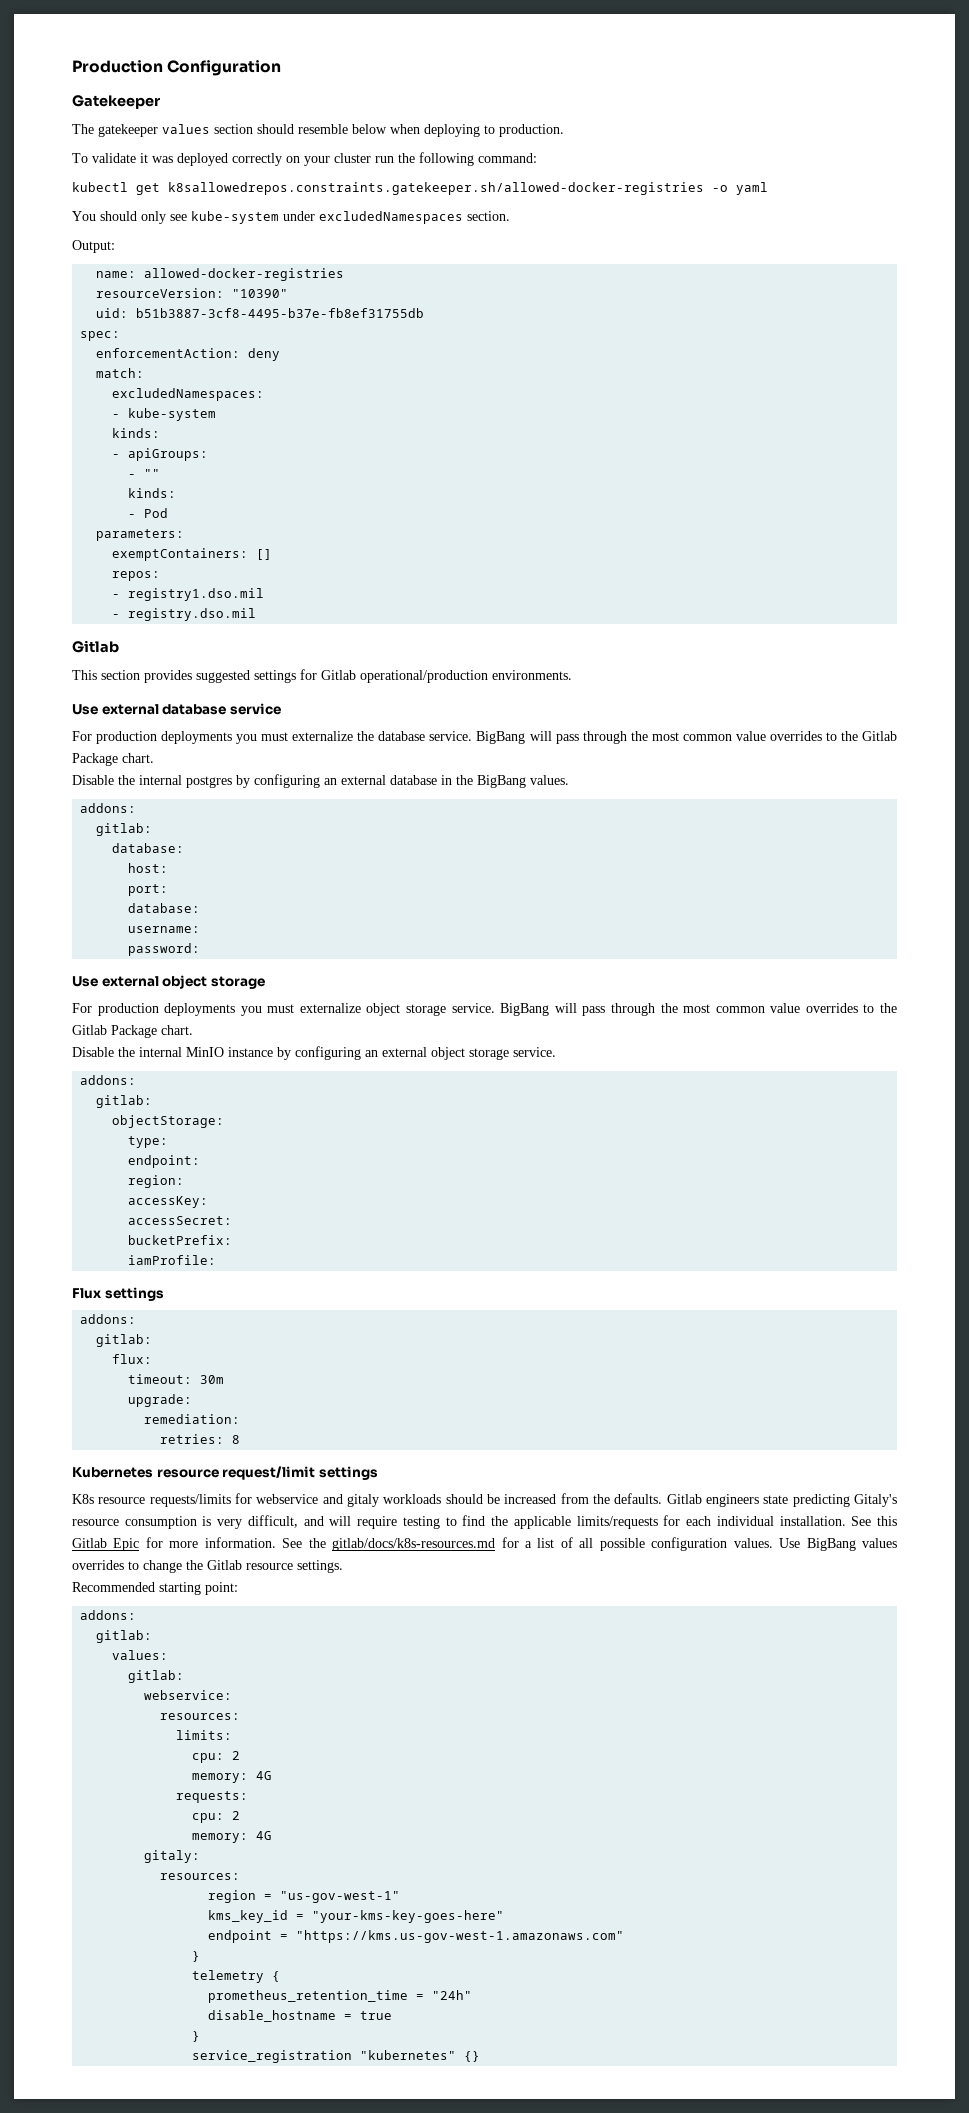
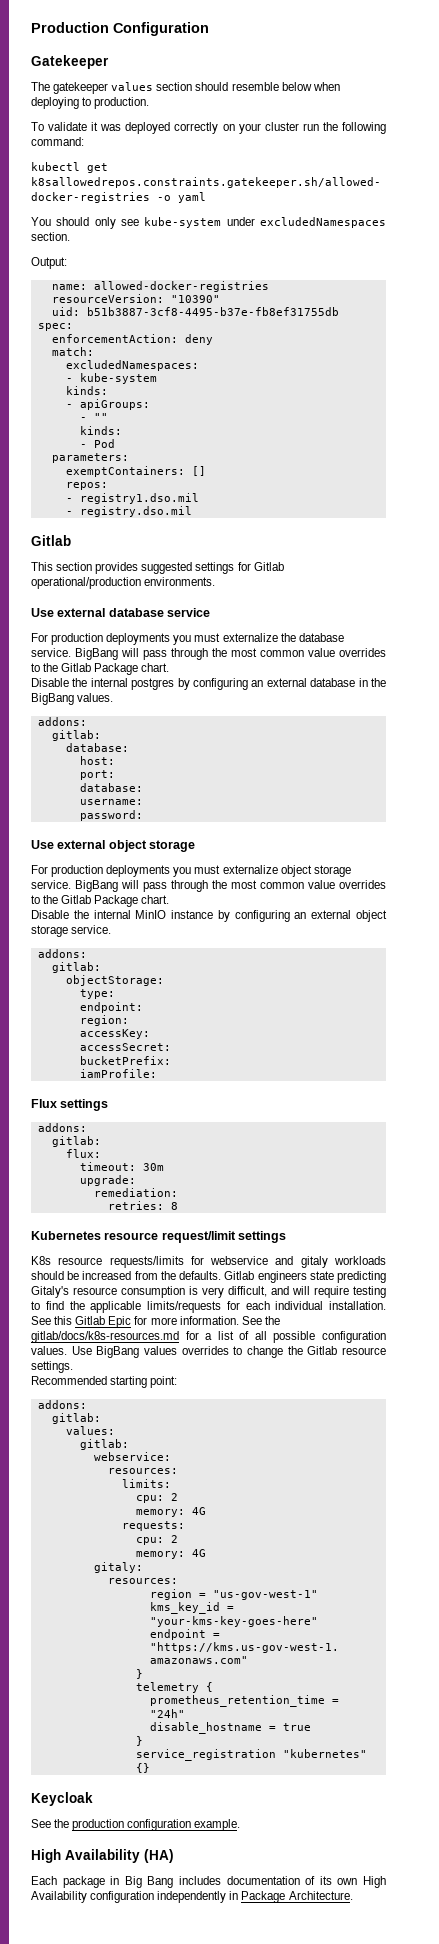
(481, 2056) none -> [31,1792,93,1806] [31,1819,241,1831] [31,1849,174,1863] [31,1876,387,1888] [31,1891,353,1903] // Keycloak // See the production configuration example. // High Availability (HA) // Each package in Big Bang includes documentation of its own High Availability configuration independently in Package Architecture.

